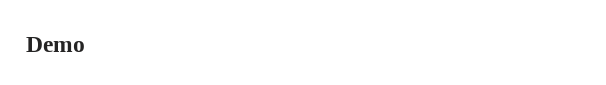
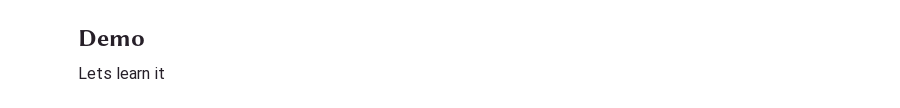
(85, 44) none -> [78,67,165,79] // Lets learn it

